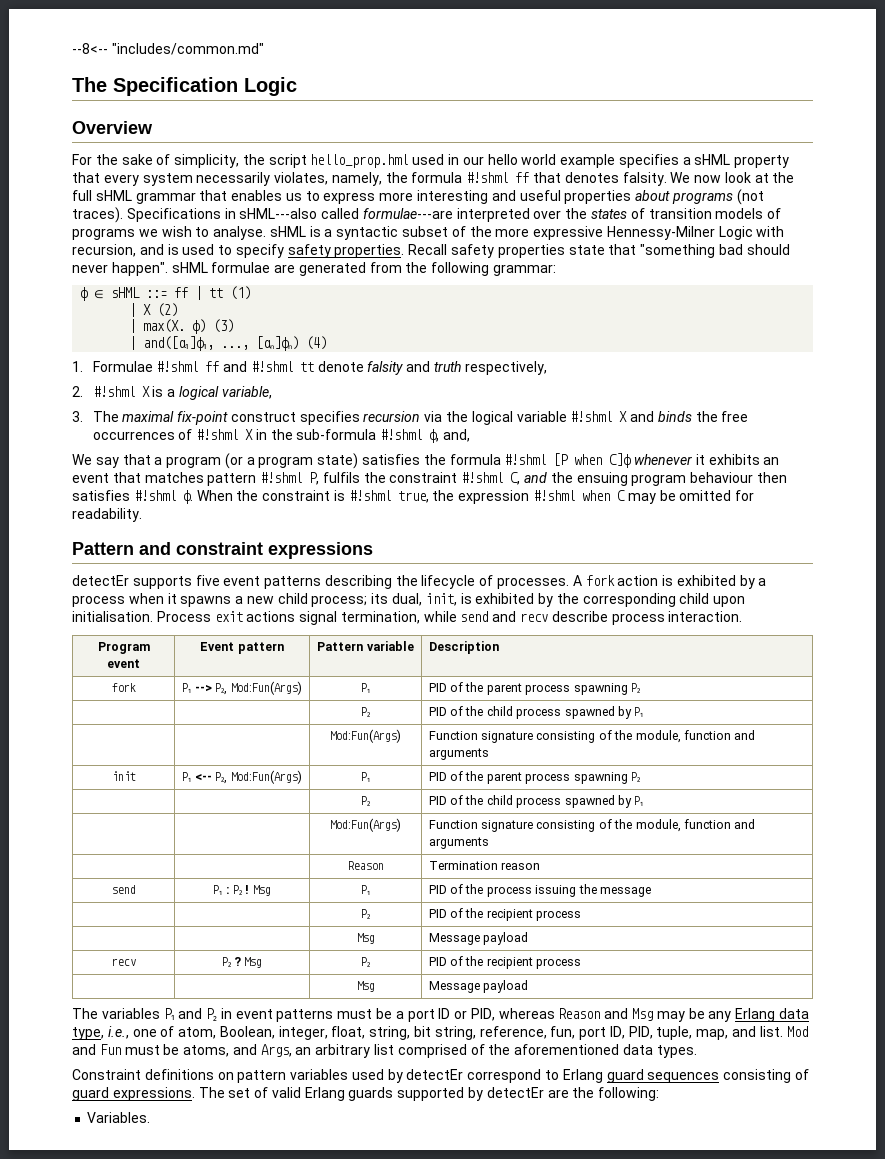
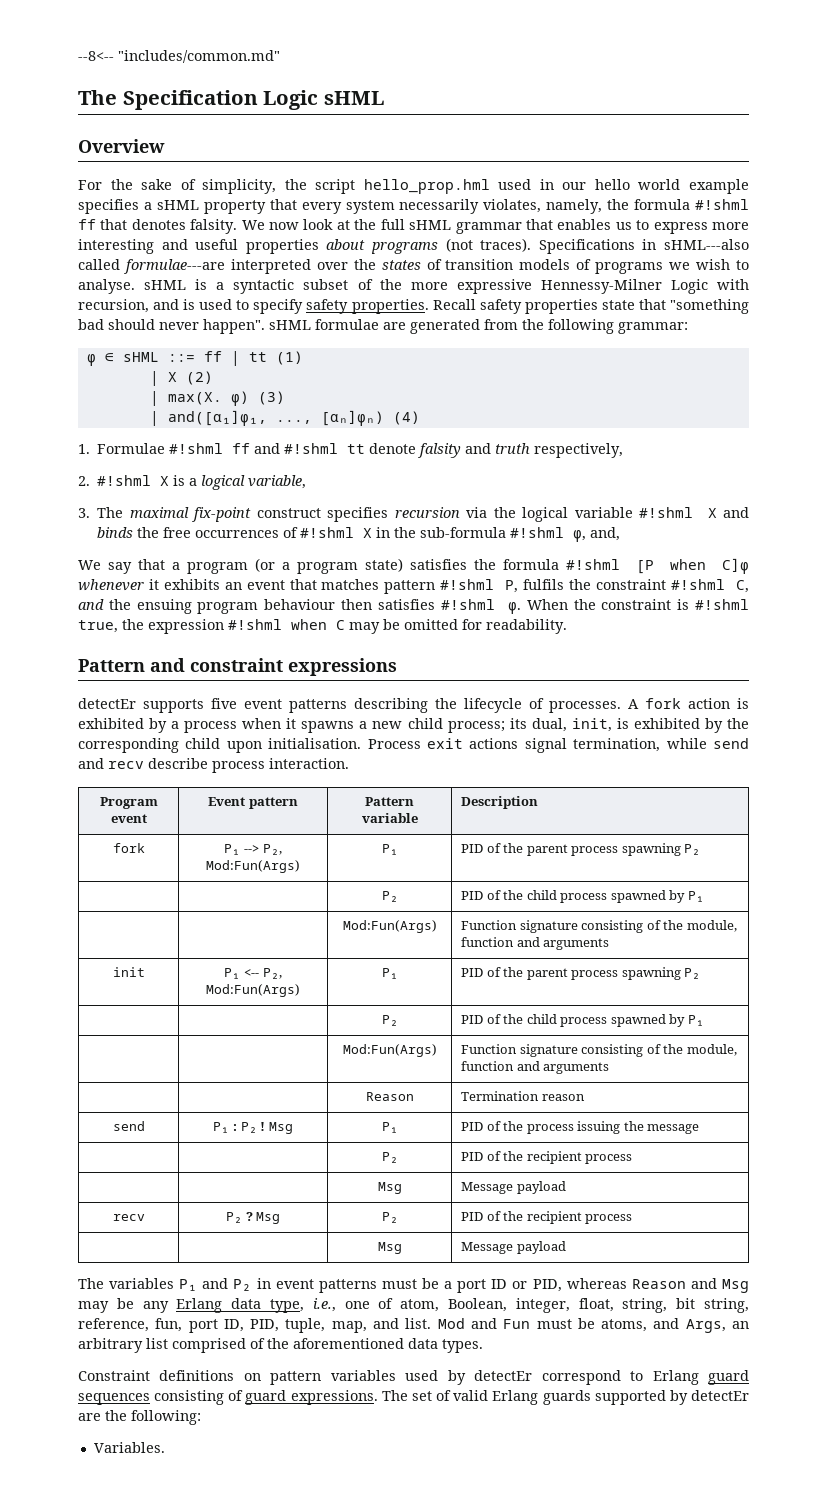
(297, 86) none -> [323,91,384,105] sHML

